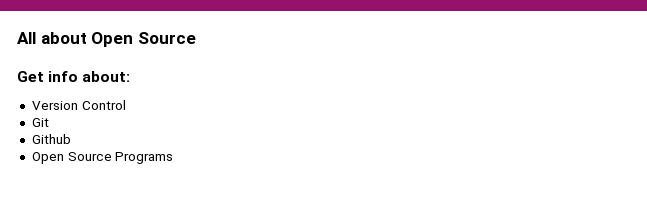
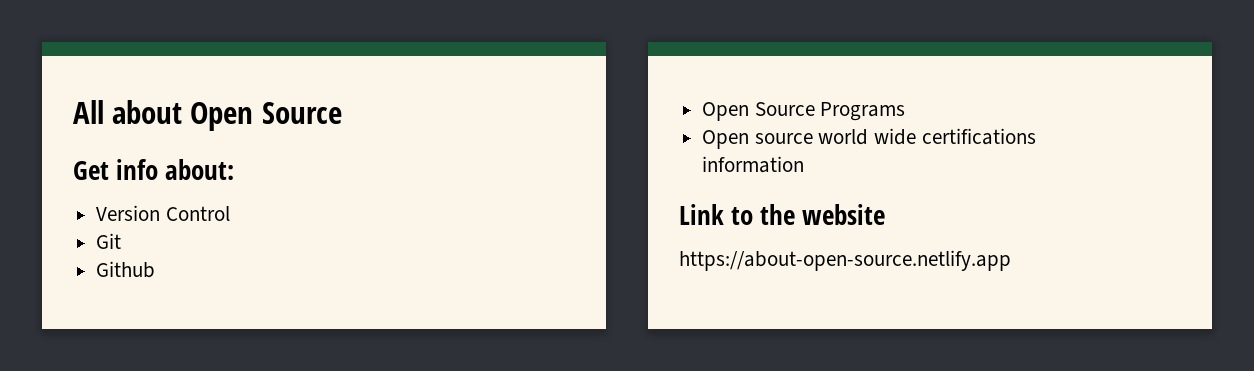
(174, 158) none -> [702,128,1036,149] [702,156,805,173] [679,204,886,225] [679,250,1011,271] // Open source world wide certifications information // Link to the website // https://about-open-source.netlify.app

